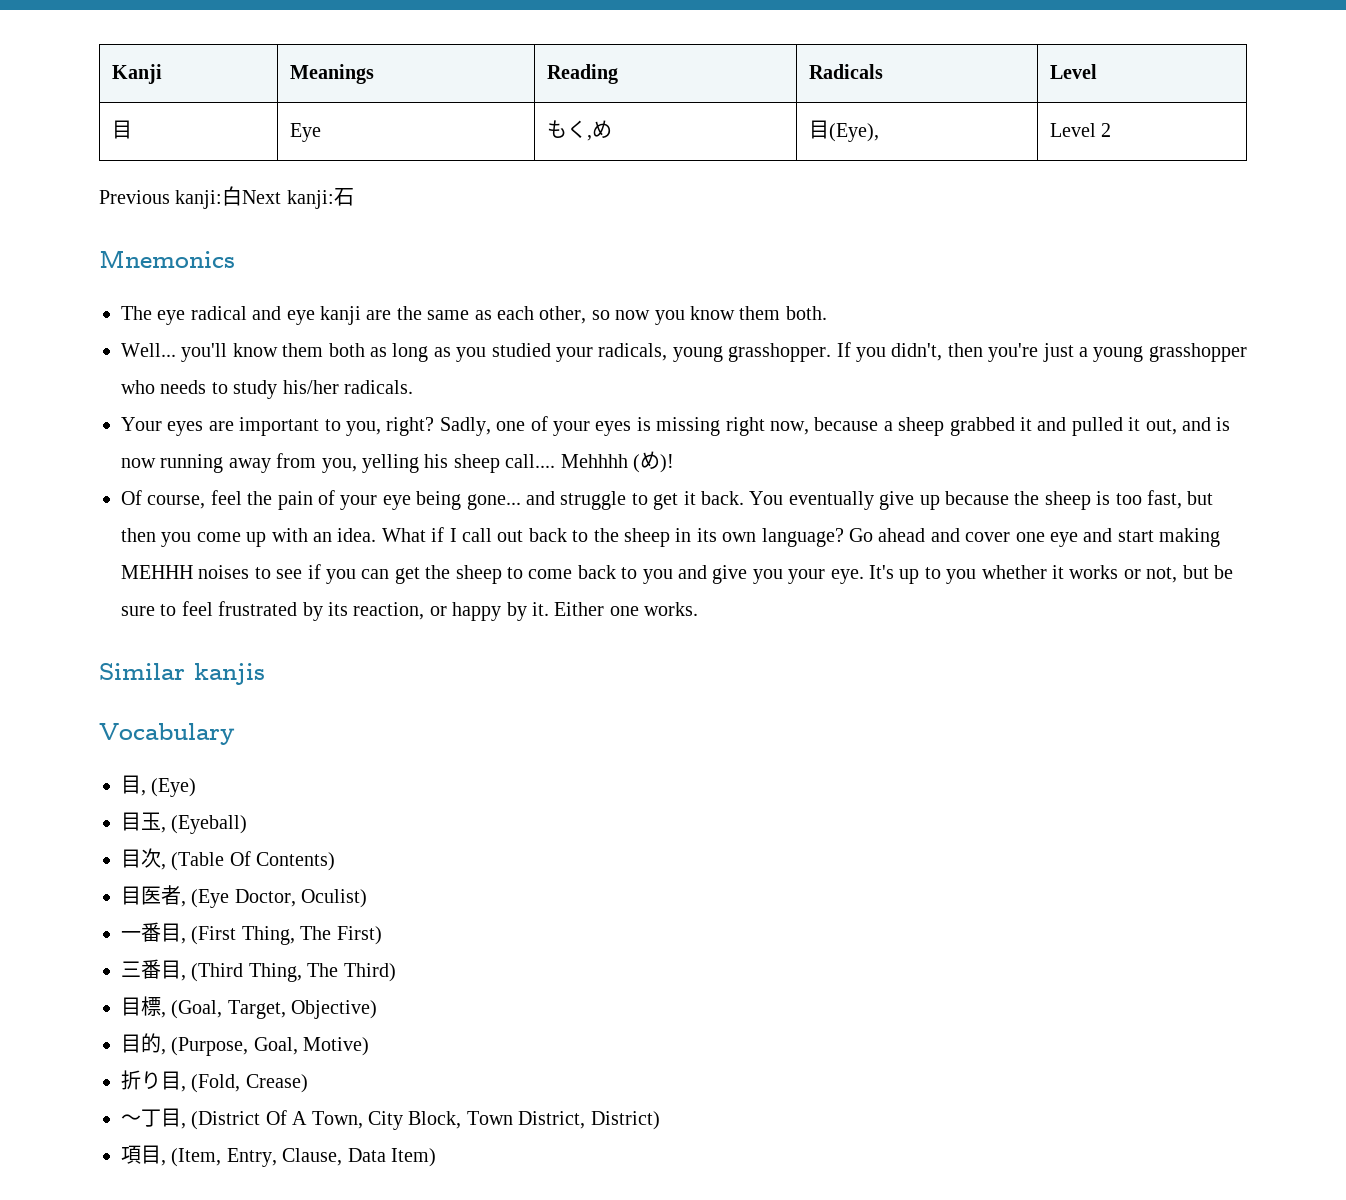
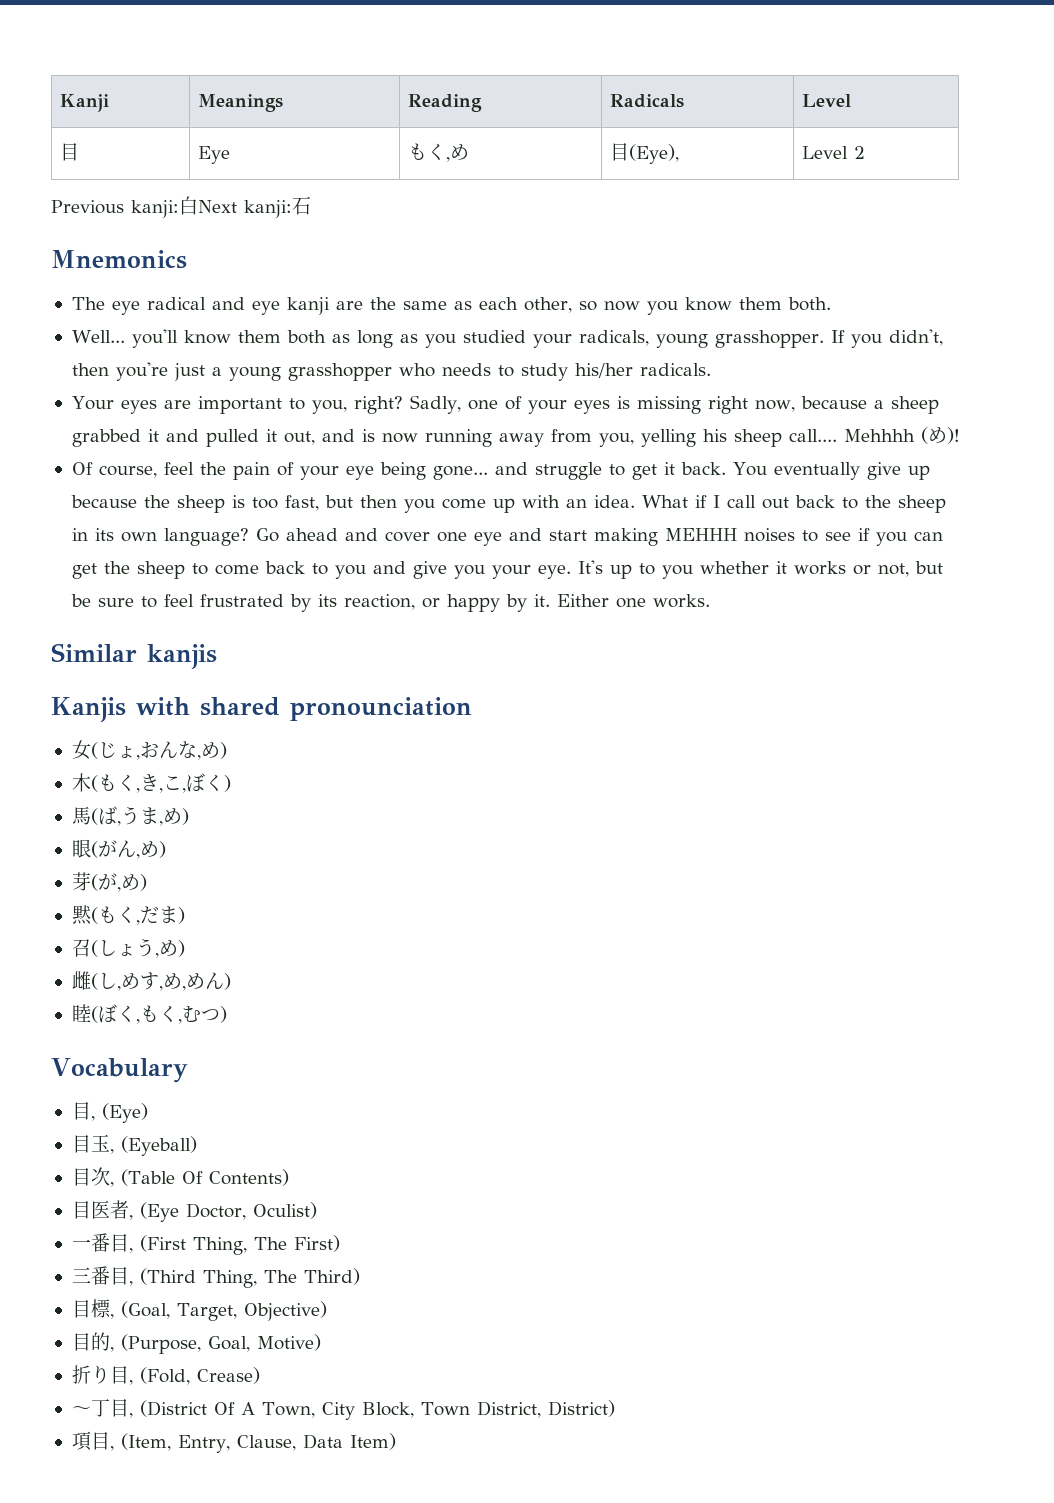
(265, 674) none -> [51,697,472,722] [71,740,227,760] [71,773,231,793] [71,806,189,826] [71,839,166,859] [71,872,147,892] [71,905,185,925] [71,938,185,958] [71,971,231,991] [71,1004,227,1024] // Kanjis with shared pronounciation // 女(じょ,おんな,め) // 木(もく,き,こ,ぼく) // 馬(ば,うま,め) // 眼(がん,め) // 芽(が,め) // 黙(もく,だま) // 召(しょう,め) // 雌(し,めす,め,めん) // 睦(ぼく,もく,むつ)

